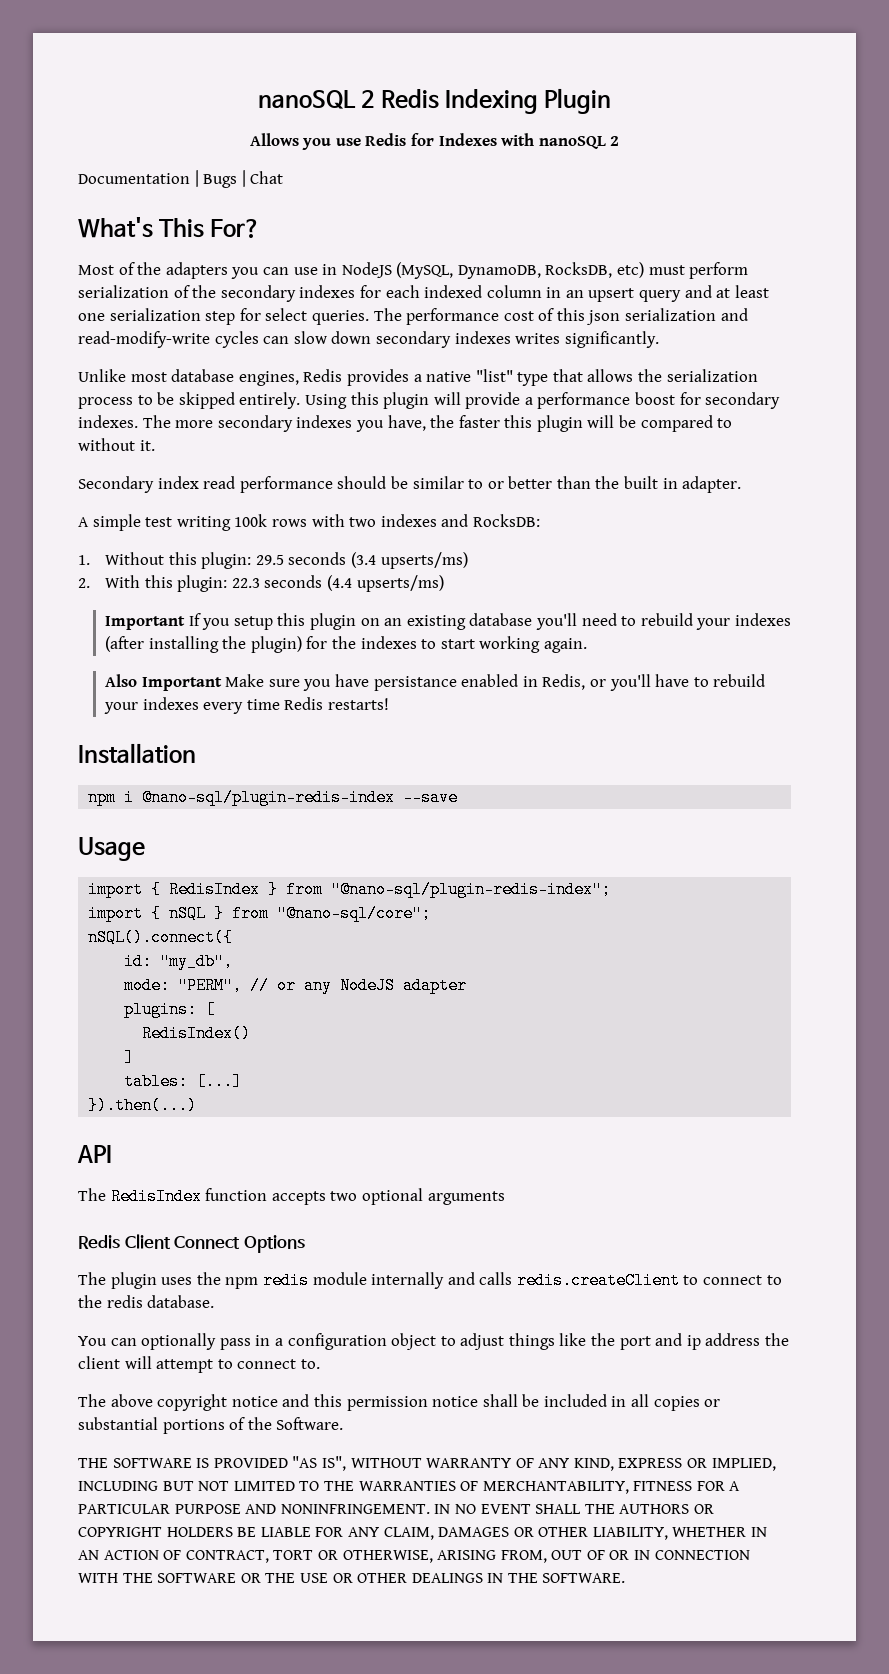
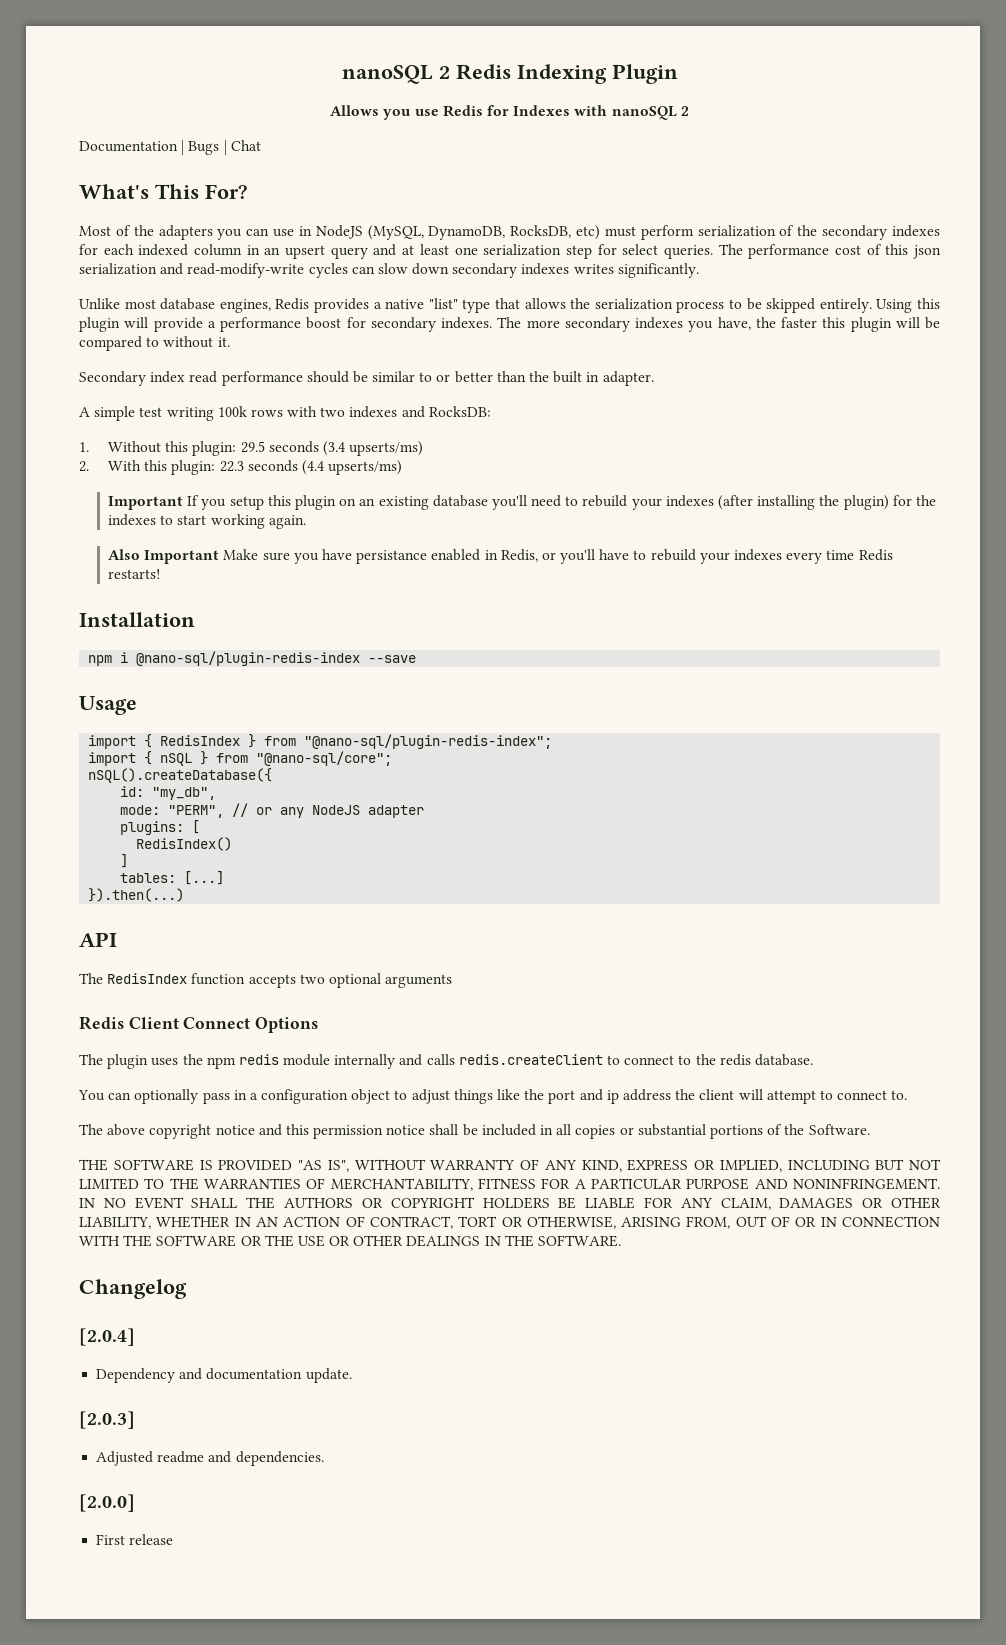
[88,929,234,946] nSQL().connect({ -> [88,768,273,783] nSQL().createDatabase({
(626, 1578) none -> [79,1279,187,1299] [79,1328,135,1346] [96,1368,352,1383] [79,1411,135,1429] [96,1451,324,1466] [79,1494,135,1512] [96,1534,174,1545] // Changelog // [2.0.4] // Dependency and documentation update. // [2.0.3] // Adjusted readme and dependencies. // [2.0.0] // First release

